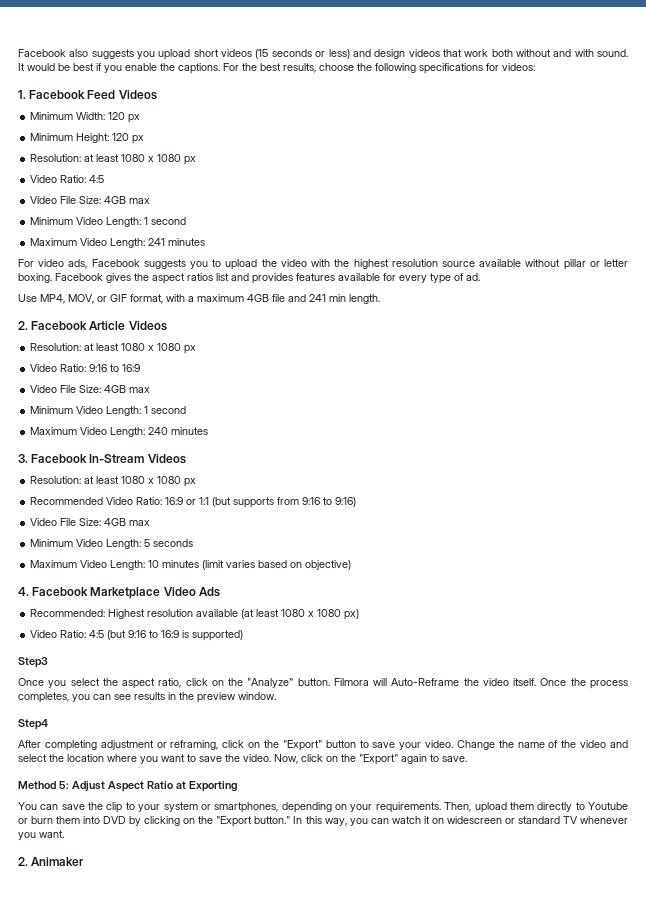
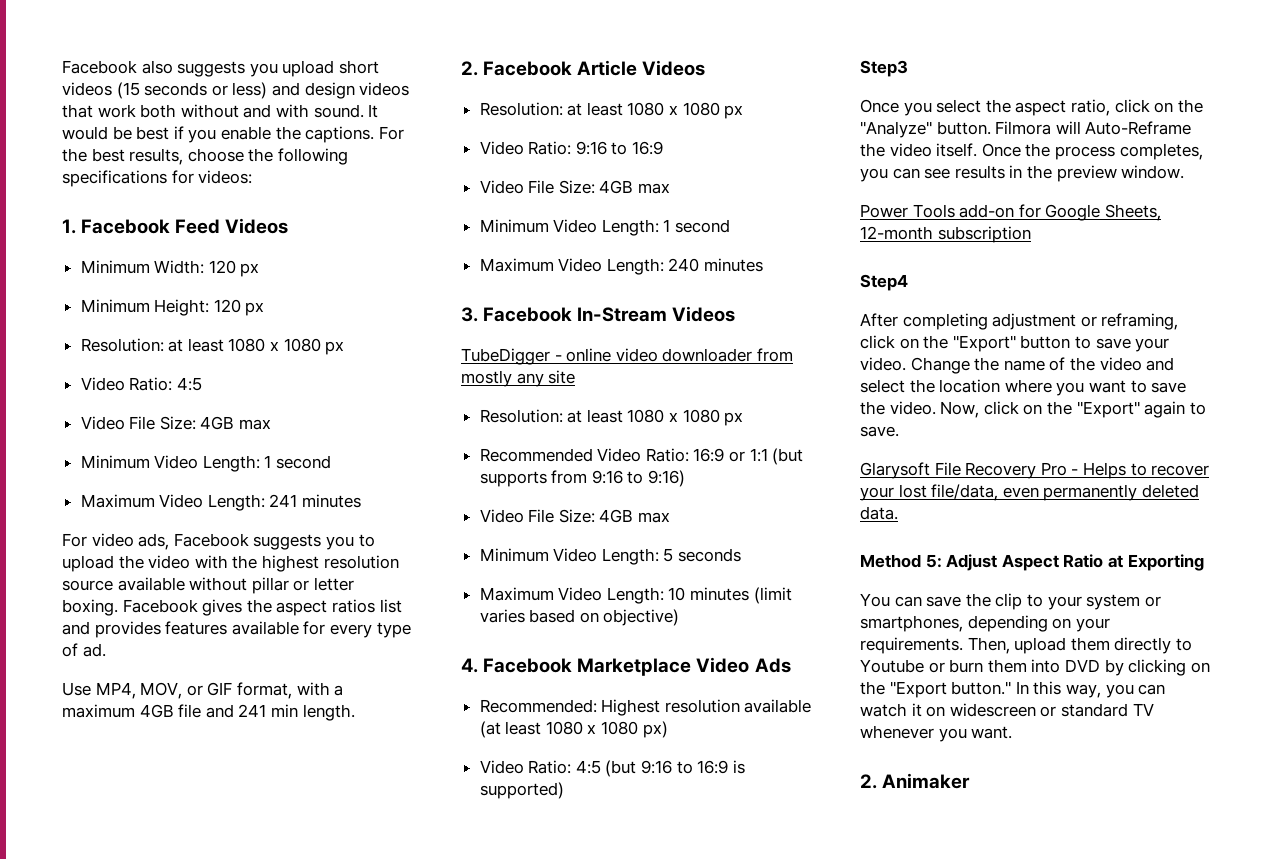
(186, 459) none -> [461,348,793,365] [461,370,576,387] // TubeDigger - online video downloader from mostly any site
(276, 696) none -> [860,204,1161,221] [860,226,1031,243] // Power Tools add-on for Google Sheets, 12-month subscription
(467, 759) none -> [860,462,1210,479] [860,484,1199,501] [860,506,898,520] // Glarysoft File Recovery Pro - Helps to recover your lost file/data, even permanently deleted data.

